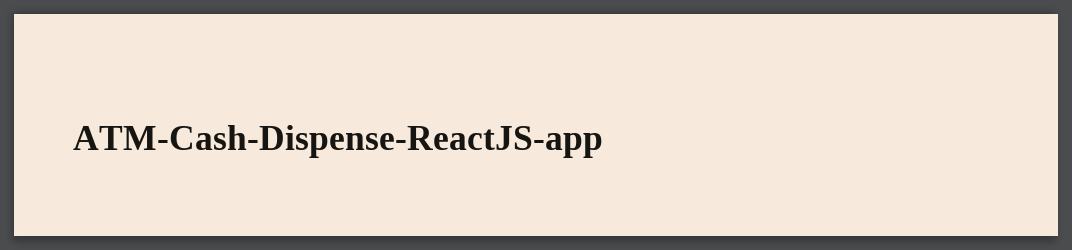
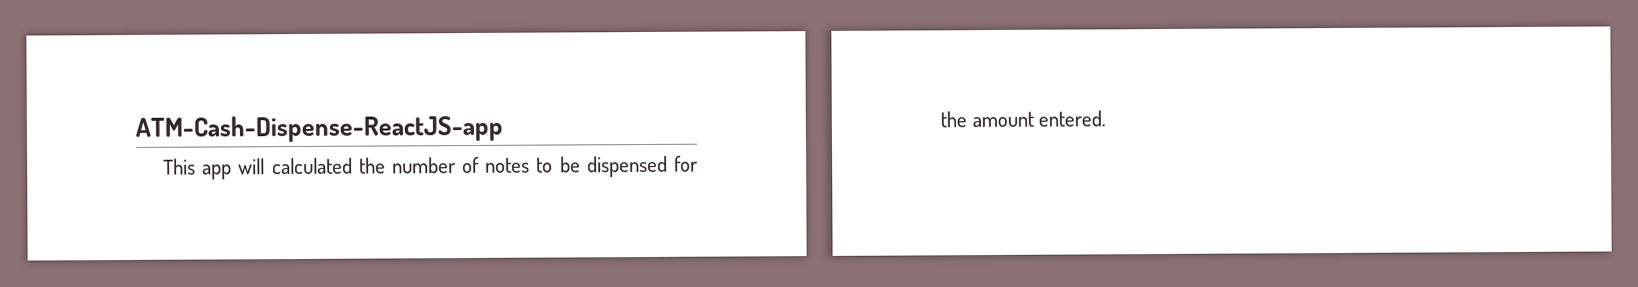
(603, 141) none -> [163,155,698,180] [940,110,1107,128] // This app will calculated the number of notes to be dispensed for the amount entered.

